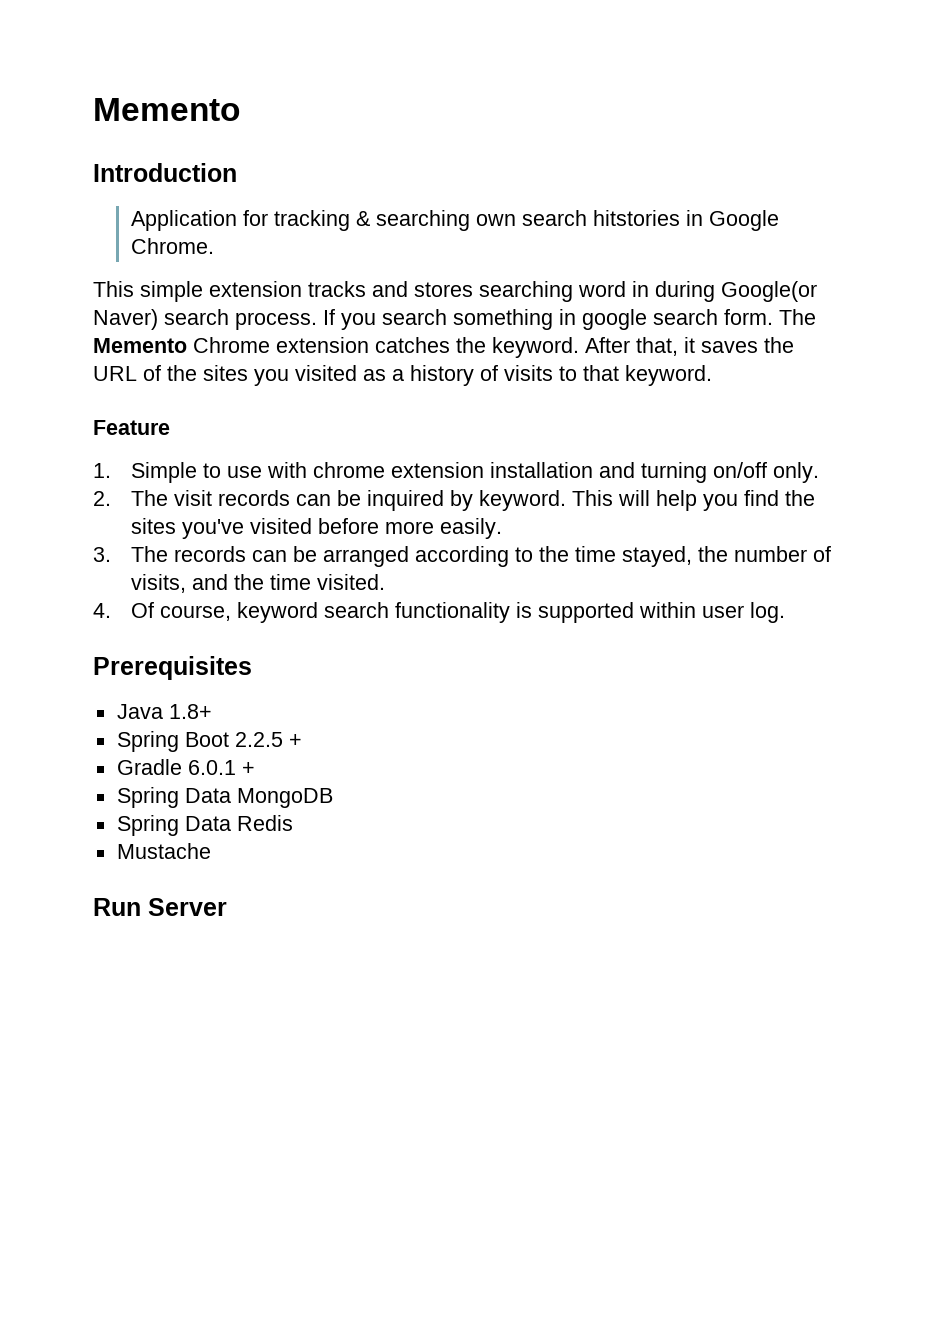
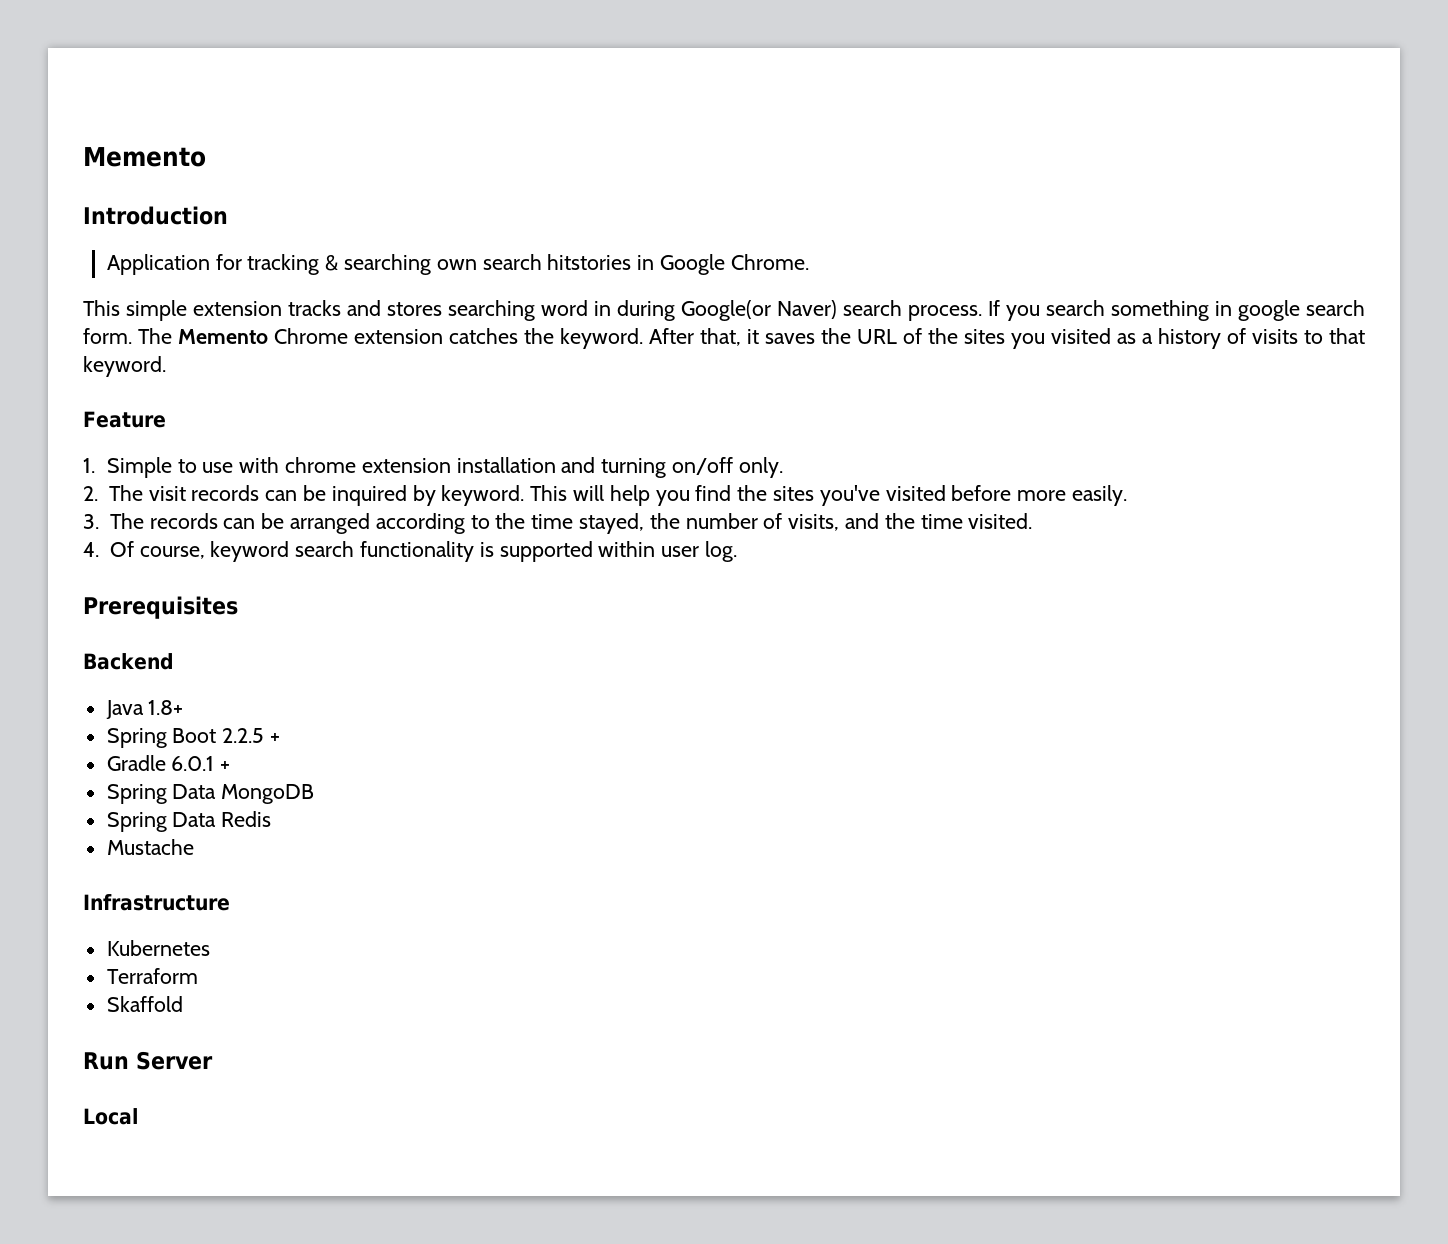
(252, 668) none -> [83,653,174,670] // Backend
(211, 851) none -> [83,894,230,911] [106,940,210,956] [106,968,198,984] [106,996,183,1012] // Infrastructure // Kubernetes // Terraform // Skaffold
(227, 907) none -> [83,1108,138,1125] // Local

